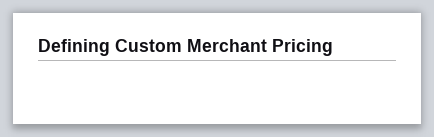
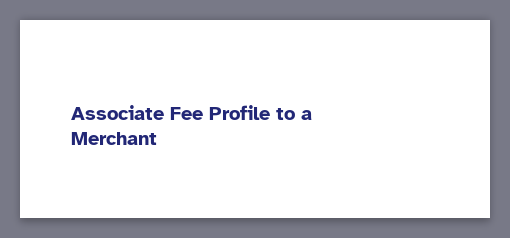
[38,39,333,56] Defining Custom Merchant Pricing -> [71,105,312,120] [71,132,157,145] Associate Fee Profile to a Merchant

